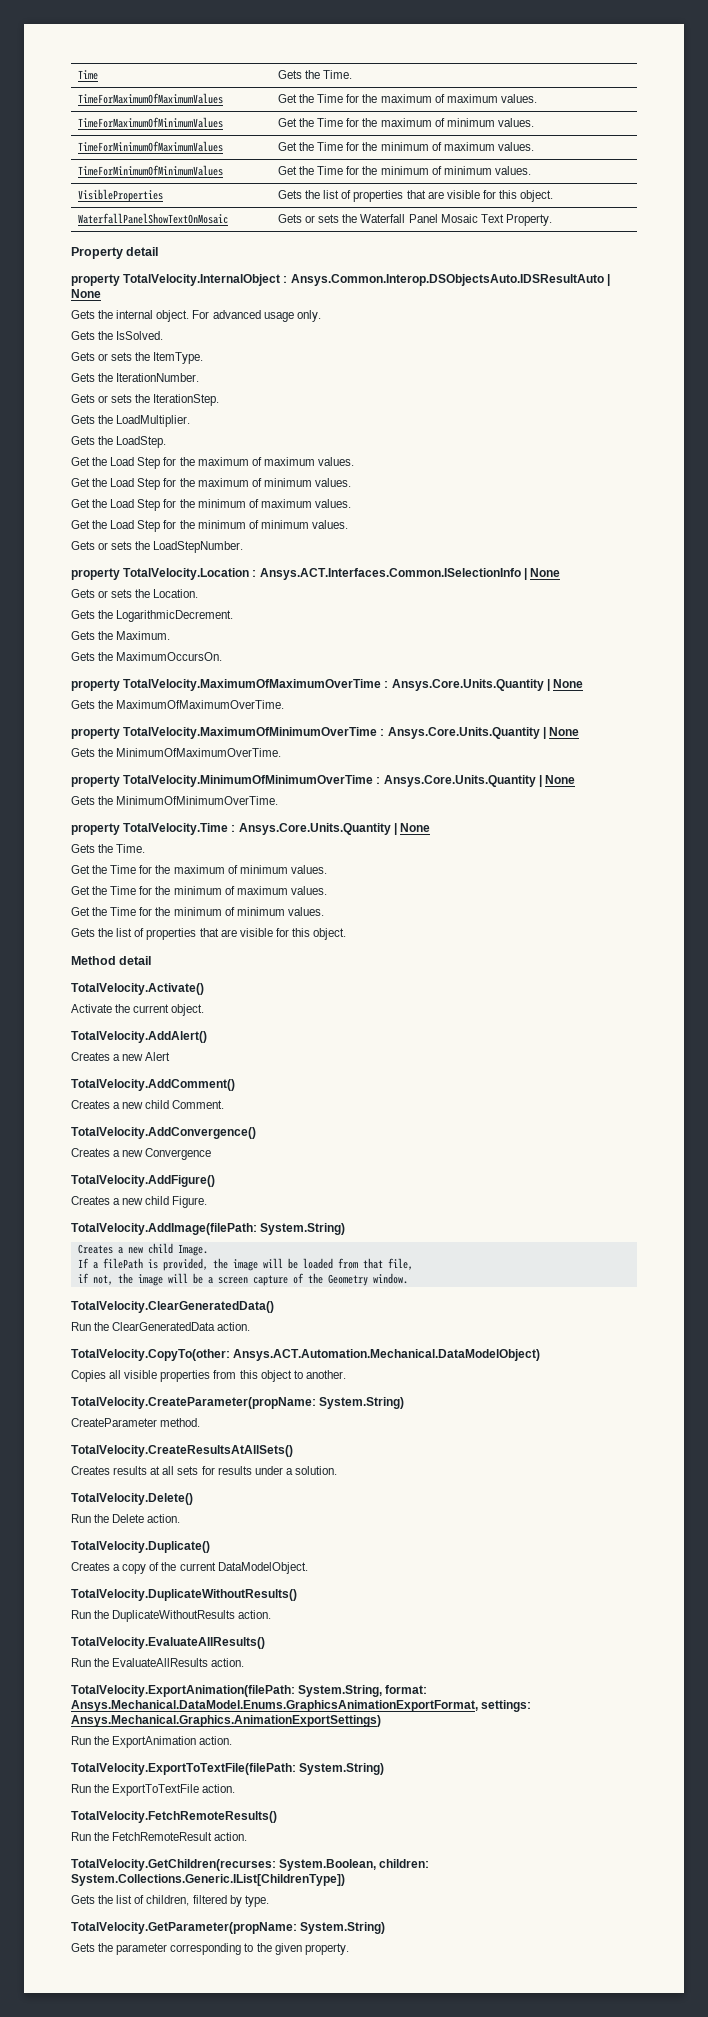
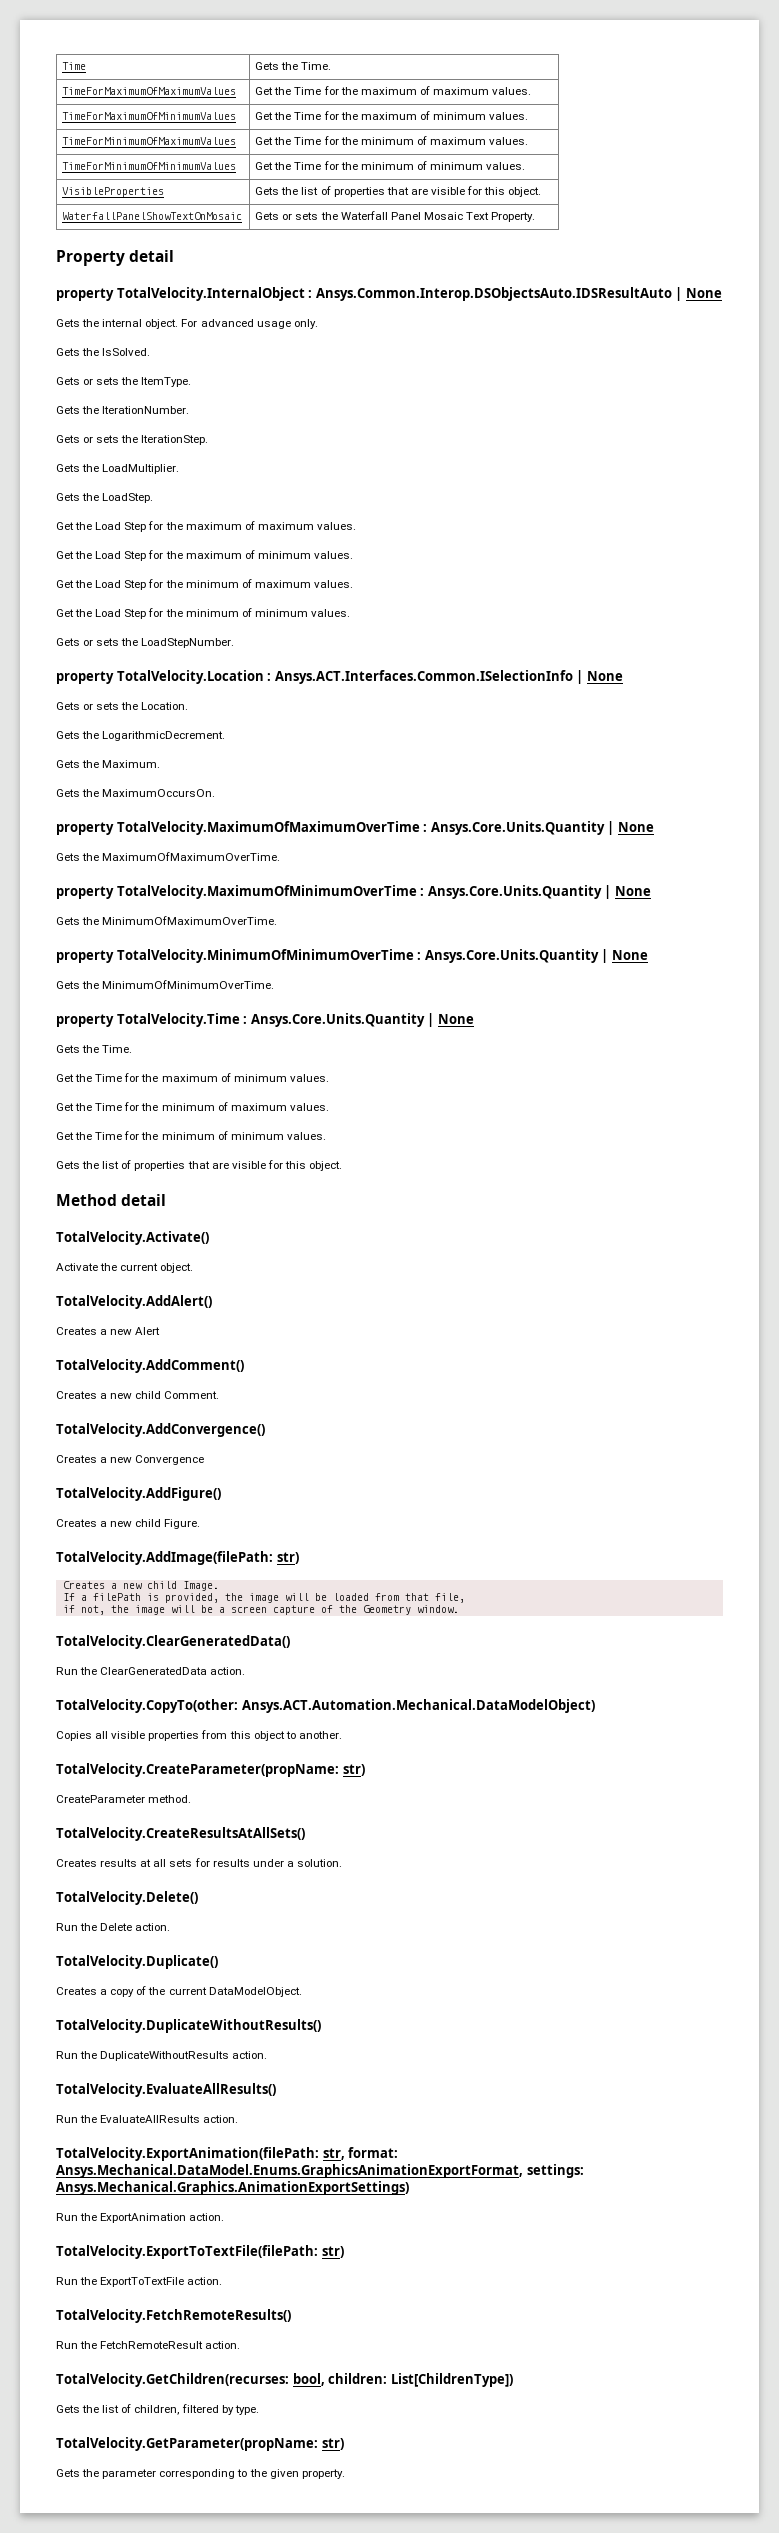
[260,1223,346,1235] System.String) -> [276,1552,299,1564] str)
[319,1397,405,1409] System.String) -> [342,1764,365,1776] str)
[298,1685,383,1697] System.String, -> [322,2148,345,2160] str,
[299,1763,385,1775] System.String) -> [321,2246,344,2258] str)
[279,1859,430,1871] [71,1874,345,1886] System.Boolean, children: System.Collections.Generic.IList[ChildrenType]) -> [292,2373,513,2387] bool, children: List[ChildrenType])
[300,1922,386,1934] System.String) -> [321,2438,344,2450] str)

